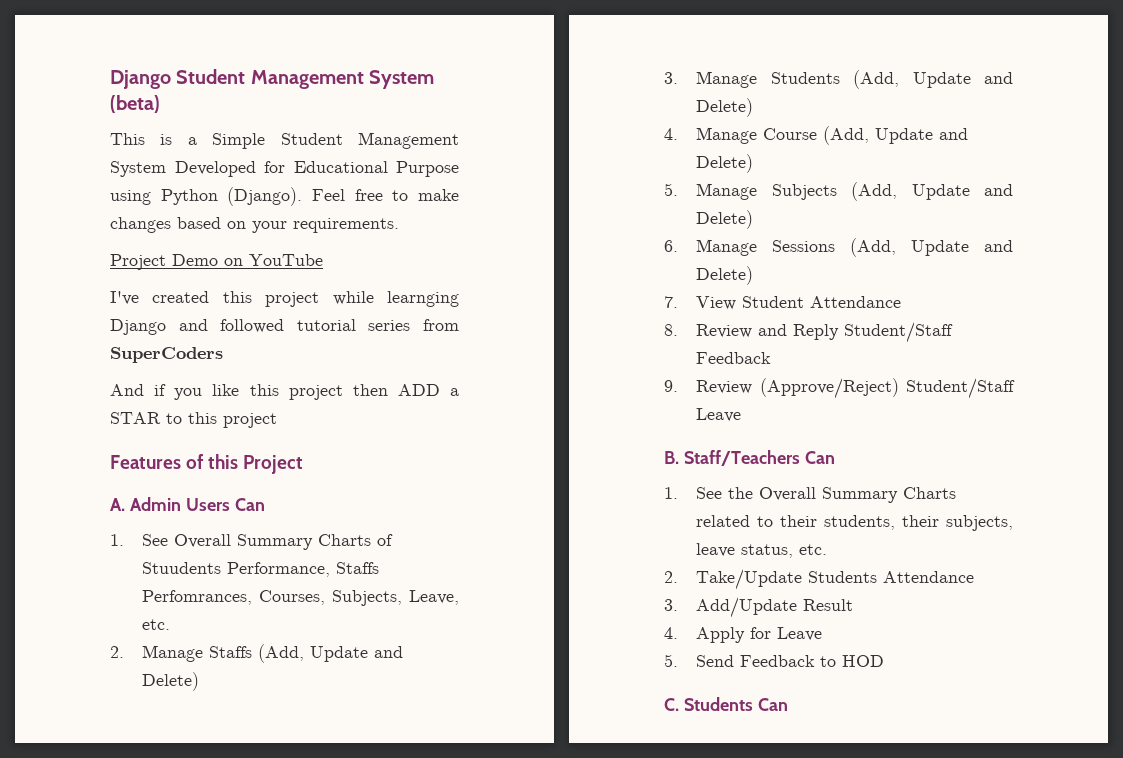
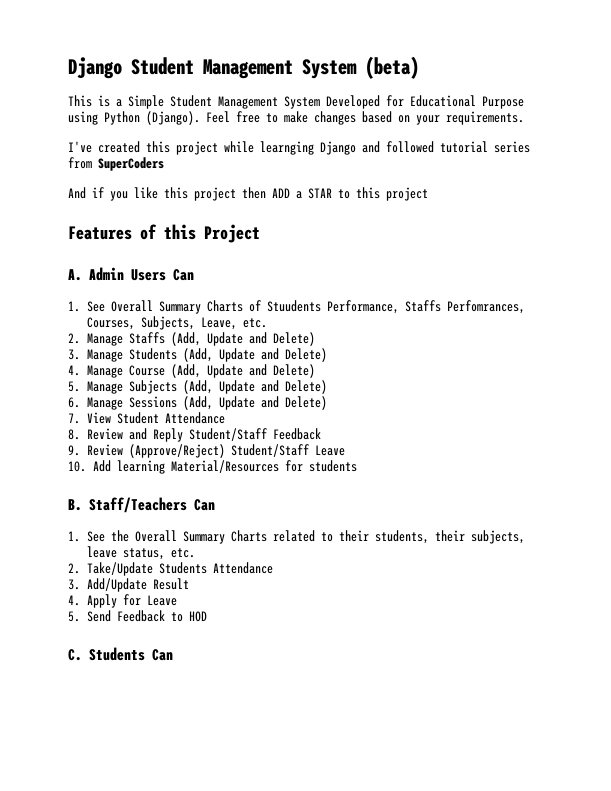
[110,254,323,270] // Project Demo on YouTube -> (524, 118) none
(742, 415) none -> [68,460,357,474] // 10. Add learning Material/Resources for students

